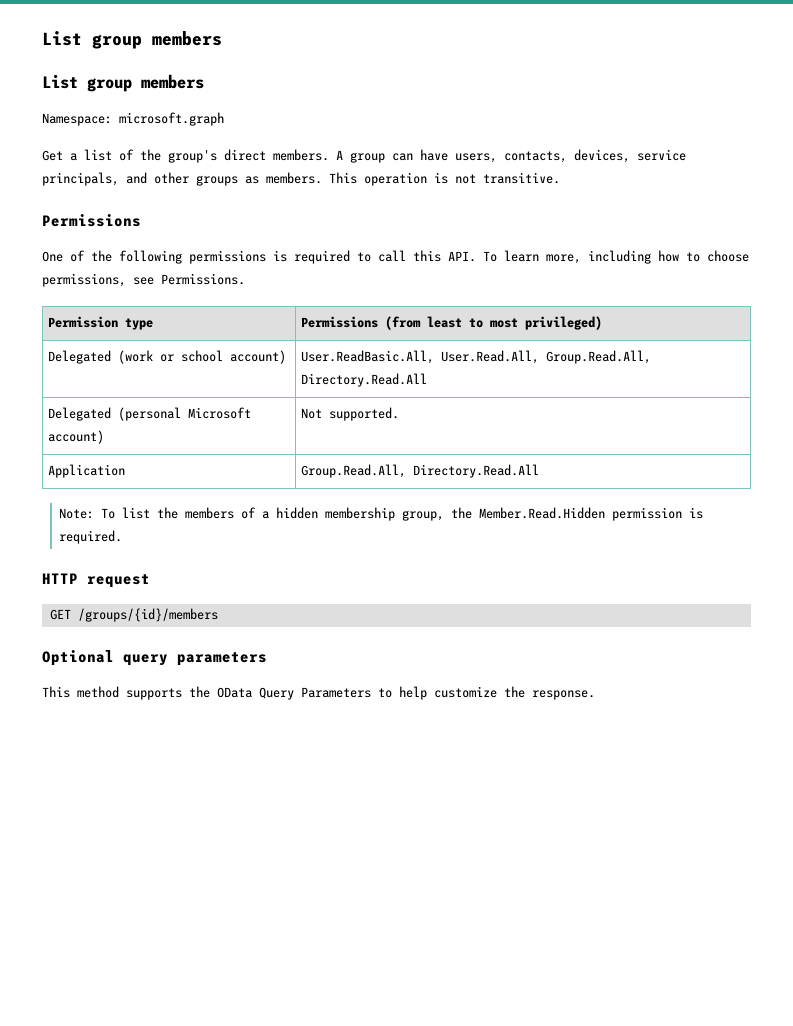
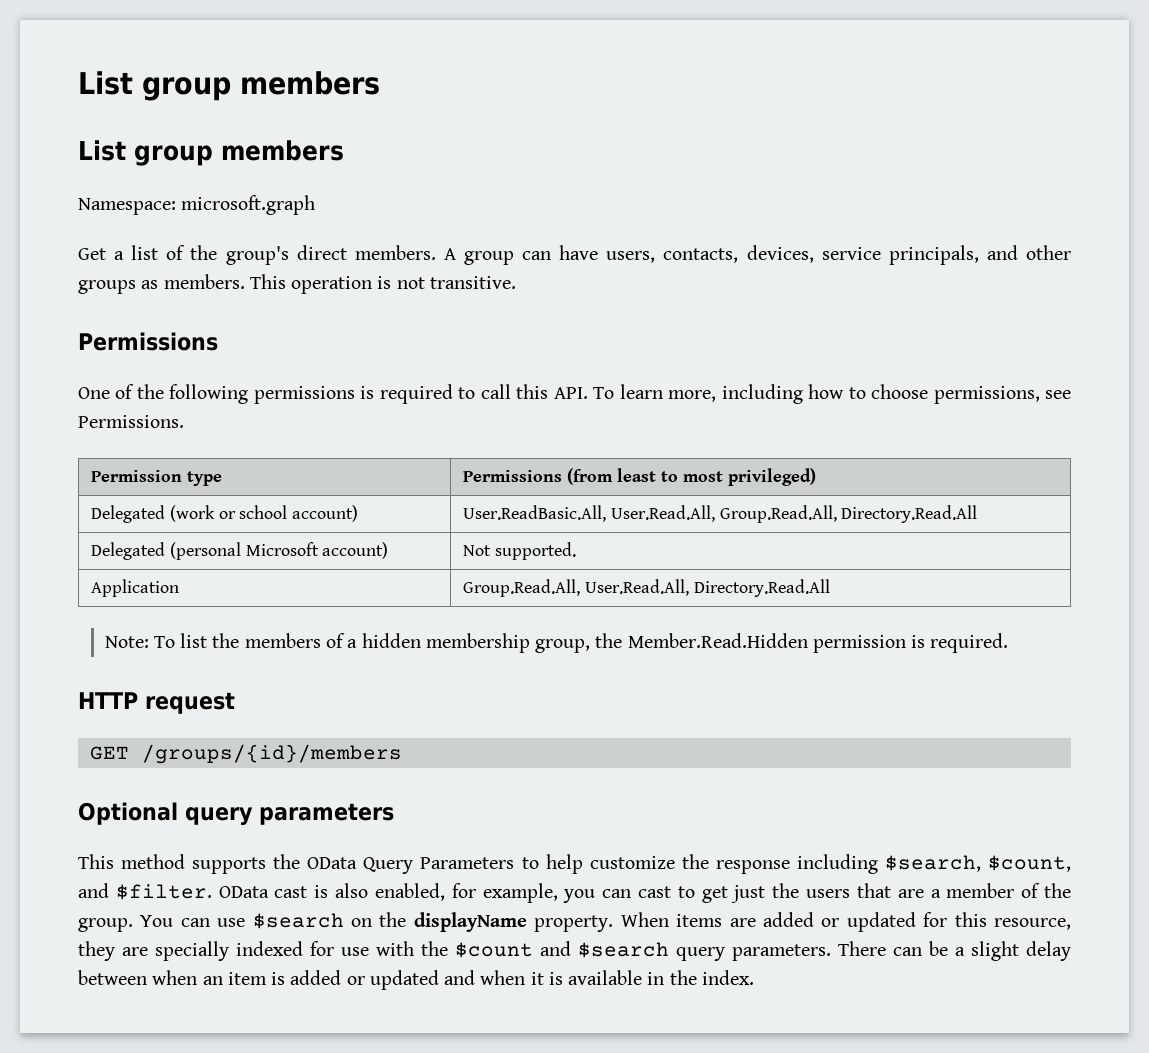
(407, 471) none -> [584,579,689,596] User.Read.All,
[532,690,595,700] response. -> [715,854,1071,874] [78,883,1072,903] [78,912,1071,932] [78,941,1071,961] [78,970,754,990] response including $search, $count, and $filter. OData cast is also enabled, for example, you can cast to get just the users that are a member of the group. You can use $search on the displayName property. When items are added or updated for this resource, they are specially indexed for use with the $count and $search query parameters. There can be a slight delay between when an item is added or updated and when it is available in the index.

